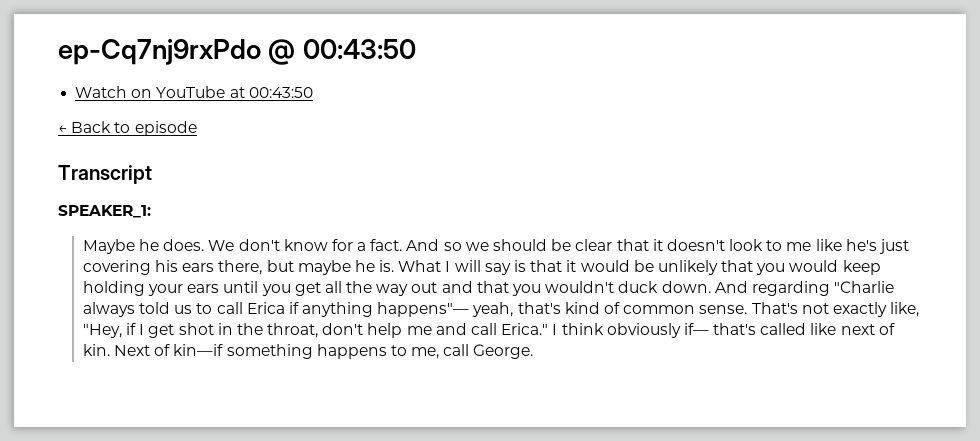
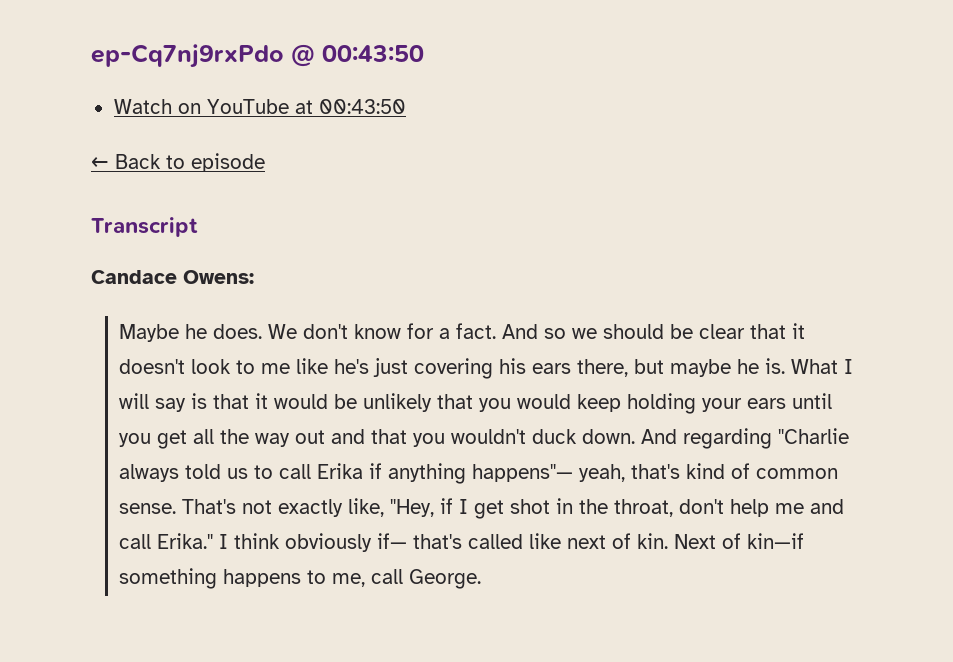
[58,205,151,218] SPEAKER_1: -> [91,270,254,284] Candace Owens:
[246,302,285,314] Erica -> [317,463,364,479] Erika
[501,323,549,335] Erica." -> [157,533,214,549] Erika."

